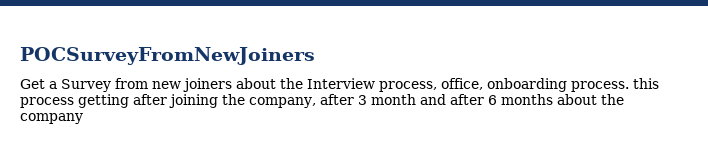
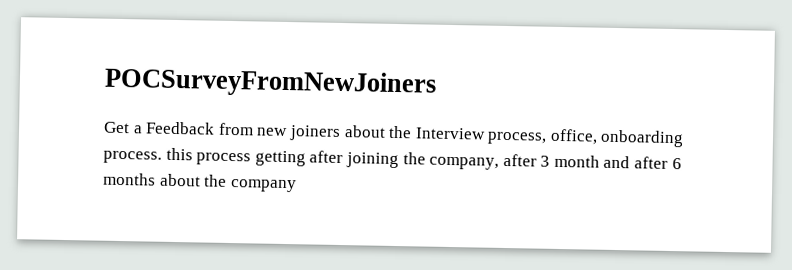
[61,79,111,92] Survey -> [145,121,216,135] Feedback

